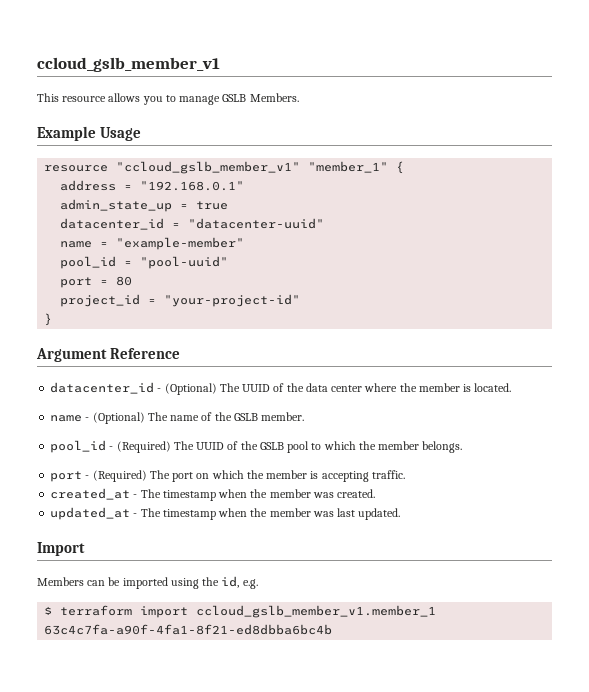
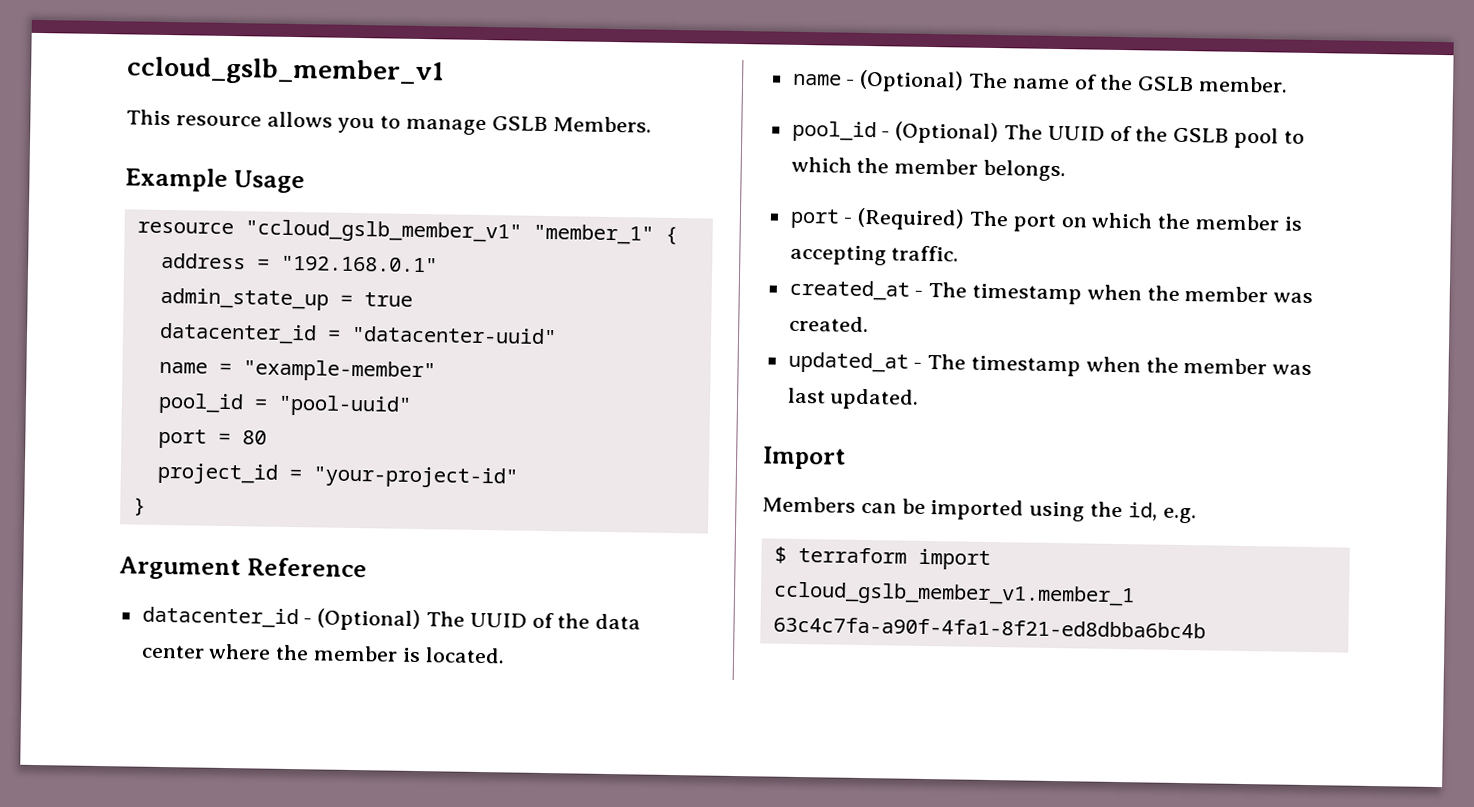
[116,441,171,453] (Required) -> [895,121,1000,145] (Optional)

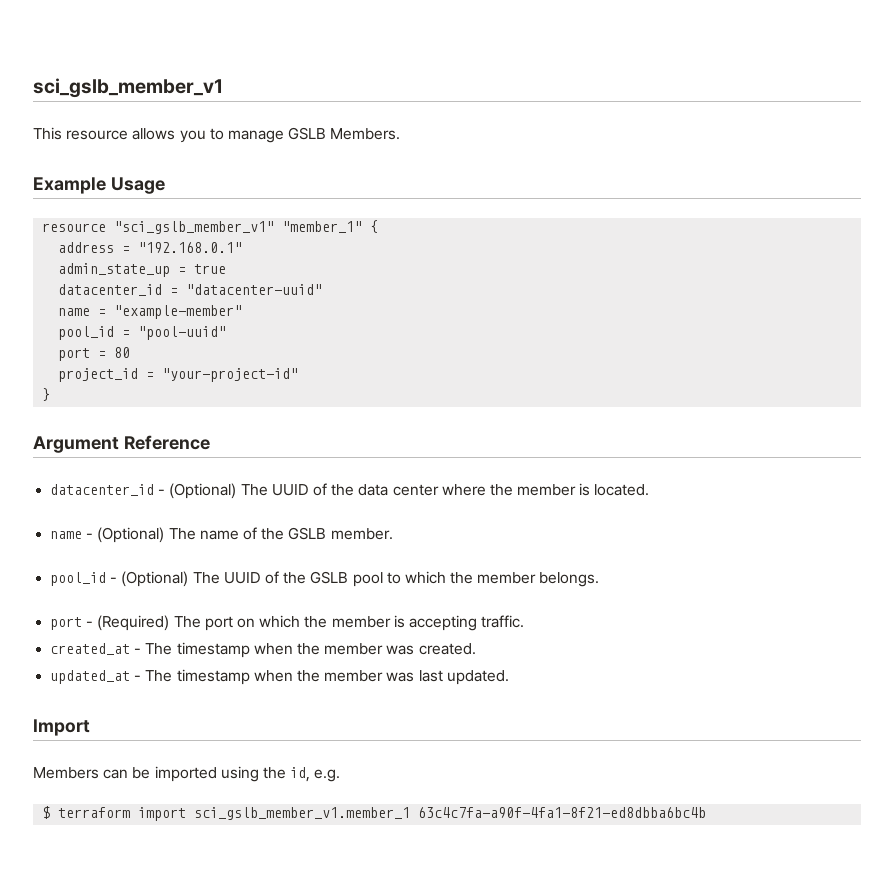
[126,56,445,87] ccloud_gslb_member_v1 -> [33,78,223,98] sci_gslb_member_v1
[244,219,522,244] "ccloud_gslb_member_v1" -> [114,221,275,234] "sci_gslb_member_v1"
[772,581,1135,608] ccloud_gslb_member_v1.member_1 -> [194,807,411,820] sci_gslb_member_v1.member_1

